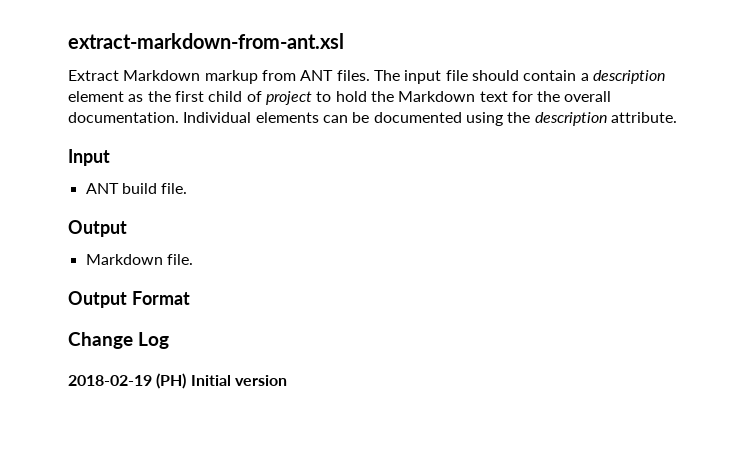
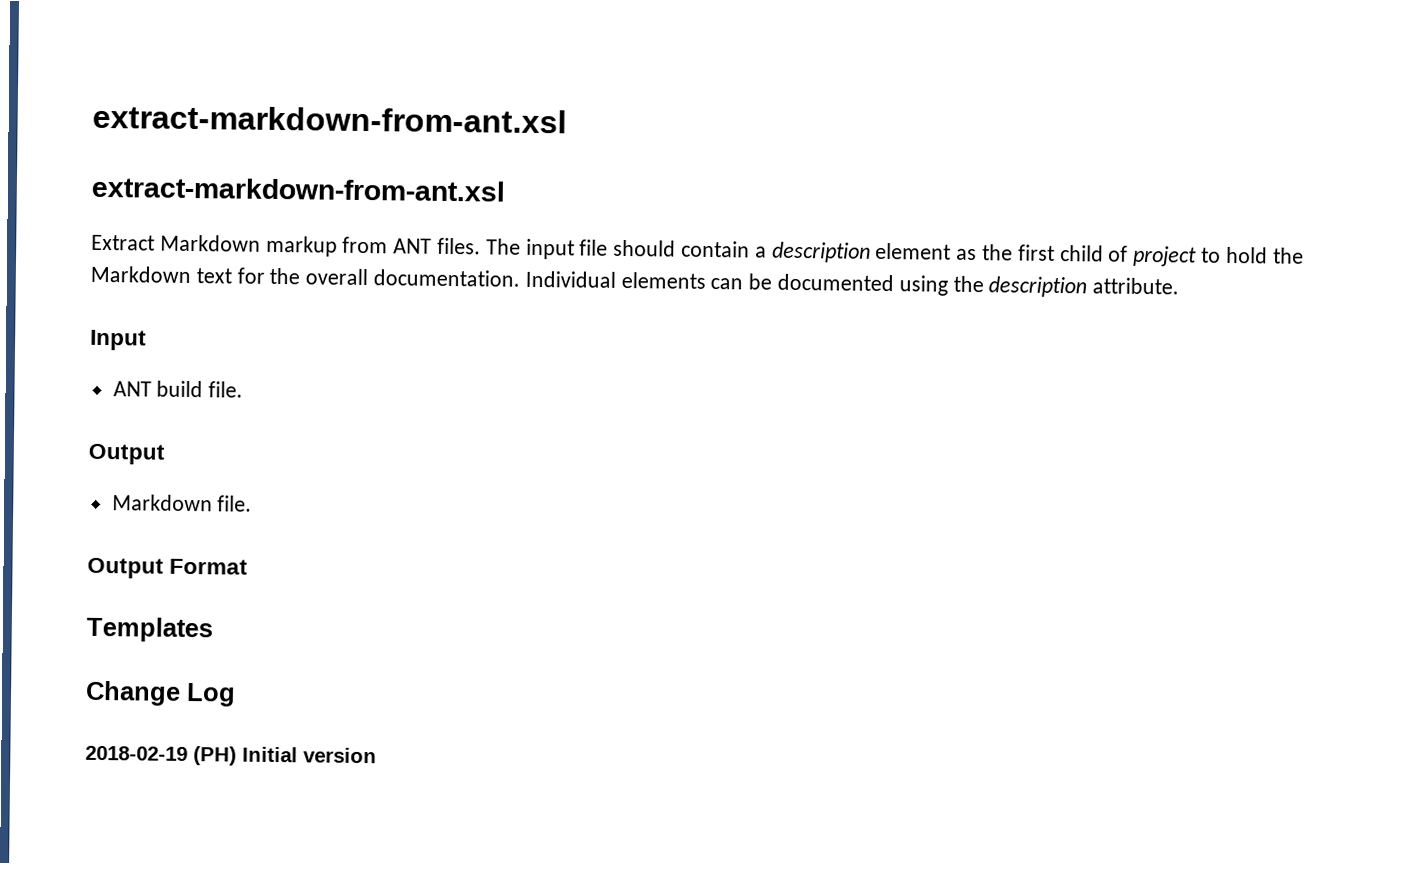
[68,33,344,49] extract-markdown-from-ant.xsl -> [92,104,567,134] [91,176,505,202] extract-markdown-from-ant.xsl // extract-markdown-from-ant.xsl
(190, 298) none -> [86,616,213,643] // Templates

